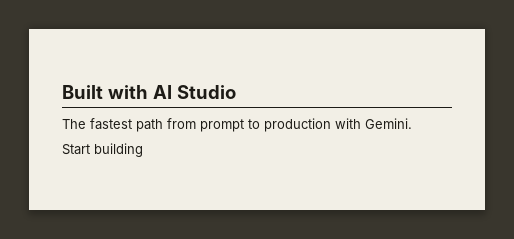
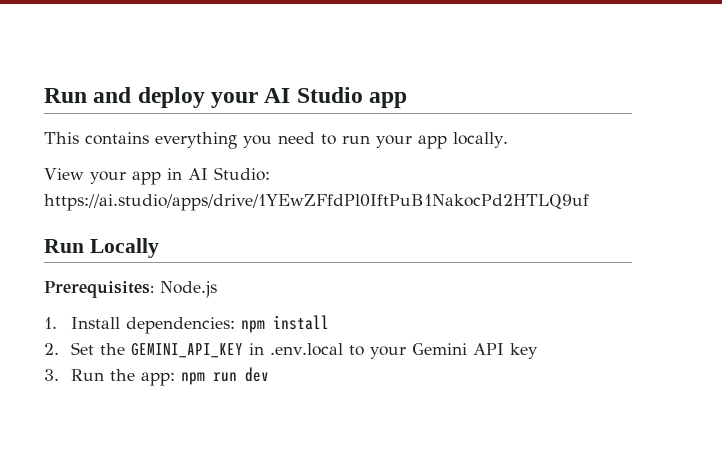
[62,85,236,99] [62,118,412,132] [62,143,143,157] Built with AI Studio // The fastest path from prompt to production with Gemini. // Start building -> [44,87,408,108] [44,132,508,149] [44,167,270,185] [44,194,589,211] [44,238,159,258] [44,281,217,298] [44,315,330,334] [44,342,539,359] [44,367,270,386] Run and deploy your AI Studio app // This contains everything you need to run your app locally. // View your app in AI Studio: https://ai.studio/apps/drive/1YEwZFfdPl0IftPuB1NakocPd2HTLQ9uf // Run Locally // Prerequisites: Node.js // 1. Install dependencies: npm install // 2. Set the GEMINI_API_KEY in .env.local to your Gemini API key // 3. Run the app: npm run dev

